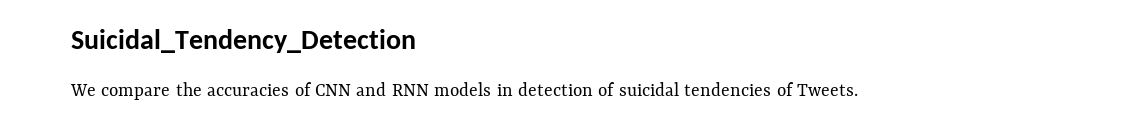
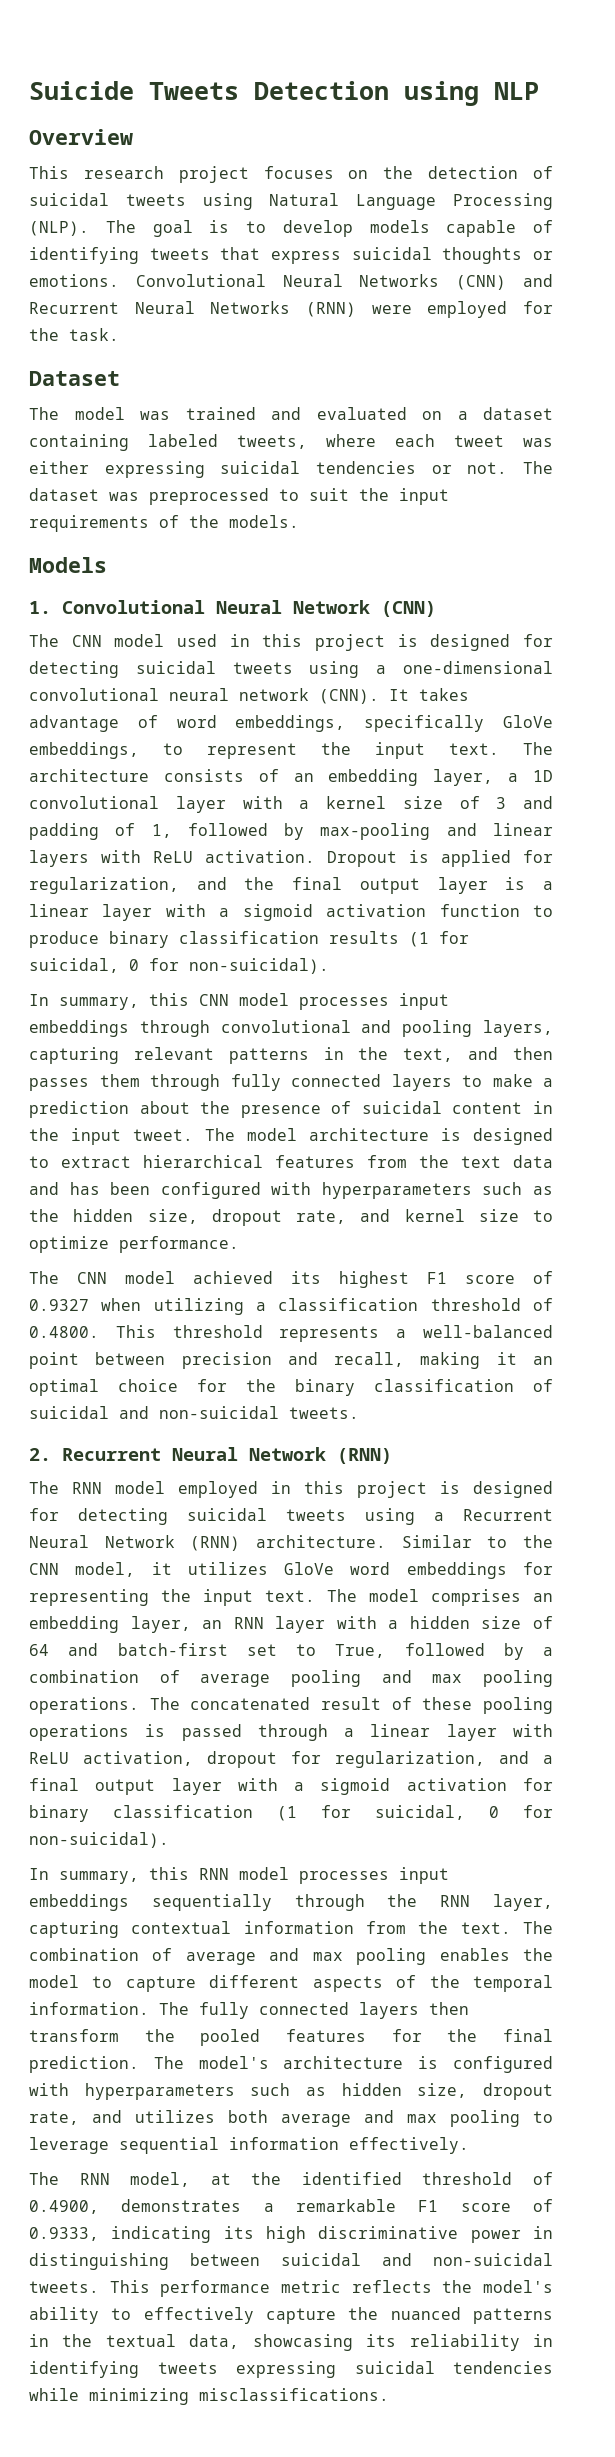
[71,29,416,53] [70,82,858,100] Suicidal_Tendency_Detection // We compare the accuracies of CNN and RNN models in detection of suicidal tendencies of Tweets. -> [29,81,539,106] [29,129,133,145] [29,166,553,183] [29,193,553,210] [29,220,553,237] [29,247,553,264] [29,274,553,290] [29,301,554,318] [29,328,119,341] [29,371,120,386] [29,407,553,420] [29,434,553,451] [29,461,554,478] [29,488,449,505] [29,515,299,532] [29,557,107,573] [29,600,436,617] [29,634,553,651] [29,661,553,678] [29,688,469,704] [29,715,553,732] [29,742,553,759] [29,769,553,786] [29,796,553,813] [29,823,553,840] [29,850,553,867] [29,877,553,894] [29,904,553,921] [29,931,469,948] [29,958,329,974] [29,993,449,1010] [29,1020,553,1037] [29,1047,553,1064] [29,1074,553,1091] [29,1101,553,1118] [29,1128,553,1145] [29,1155,553,1168] [29,1182,553,1199] [29,1209,553,1226] [29,1236,239,1253] [29,1271,553,1288] [29,1298,553,1315] [29,1325,553,1342] [29,1352,553,1369] [29,1379,553,1396] [29,1406,359,1419] [29,1447,392,1464] [29,1481,553,1498] [29,1508,553,1525] [29,1535,553,1551] [29,1562,553,1579] [29,1589,553,1606] [29,1616,553,1633] [29,1643,553,1660] [29,1670,553,1687] [29,1697,554,1714] [29,1724,553,1741] [29,1751,553,1768] [29,1778,553,1795] [29,1805,553,1822] [29,1832,169,1848] [29,1867,449,1884] [29,1894,553,1911] [29,1921,553,1938] [29,1948,553,1965] [29,1975,553,1992] [29,2002,469,2019] [29,2029,553,2046] [29,2056,553,2073] [29,2083,554,2100] [29,2110,553,2127] [29,2137,469,2154] [29,2172,553,2187] [29,2199,553,2214] [29,2226,553,2243] [29,2253,553,2270] [29,2280,553,2297] [29,2307,553,2324] [29,2334,553,2351] [29,2361,553,2378] [29,2388,389,2405] Suicide Tweets Detection using NLP // Overview // This research project focuses on the detection of suicidal tweets using Natural Language Processing (NLP). The goal is to develop models capable of identifying tweets that express suicidal thoughts or emotions. Convolutional Neural Networks (CNN) and Recurrent Neural Networks (RNN) were employed for the task. // Dataset // The model was trained and evaluated on a dataset containing labeled tweets, where each tweet was either expressing suicidal tendencies or not. The dataset was preprocessed to suit the input requirements of the models. // Models // 1. Convolutional Neural Network (CNN) // The CNN model used in this project is designed for detecting suicidal tweets using a one-dimensional convolutional neural network (CNN). It takes advantage of word embeddings, specifically GloVe embeddings, to represent the input text. The architecture consists of an embedding layer, a 1D convolutional layer with a kernel size of 3 and padding of 1, followed by max-pooling and linear layers with ReLU activation. Dropout is applied for regularization, and the final output layer is a linear layer with a sigmoid activation function to produce binary classification results (1 for suicidal, 0 for non-suicidal). // In summary, this CNN model processes input embeddings through convolutional and pooling layers, capturing relevant patterns in the text, and then passes them through fully connected layers to make a prediction about the presence of suicidal content in the input tweet. The model architecture is designed to extract hierarchical features from the text data and has been configured with hyperparameters such as the hidden size, dropout rate, and kernel size to optimize performance. // The CNN model achieved its highest F1 score of 0.9327 when utilizing a classification threshold of 0.4800. This threshold represents a well-balanced point between precision and recall, making it an optimal choice for the binary classification of suicidal and non-suicidal tweets. // 2. Recurrent Neural Network (RNN) // The RNN model employed in this project is designed for detecting suicidal tweets using a Recurrent Neural Network (RNN) architecture. Similar to the CNN model, it utilizes GloVe word embeddings for representing the input text. The model comprises an embedding layer, an RNN layer with a hidden size of 64 and batch-first set to True, followed by a combination of average pooling and max pooling operations. The concatenated result of these pooling operations is passed through a linear layer with ReLU activation, dropout for regularization, and a final output layer with a sigmoid activation for binary classification (1 for suicidal, 0 for non-suicidal). // In summary, this RNN model processes input embeddings sequentially through the RNN layer, capturing contextual information from the text. The combination of average and max pooling enables the model to capture different aspects of the temporal information. The fully connected layers then transform the pooled features for the final prediction. The model's architecture is configured with hyperparameters such as hidden size, dropout rate, and utilizes both average and max pooling to leverage sequential information effectively. // The RNN model, at the identified threshold of 0.4900, demonstrates a remarkable F1 score of 0.9333, indicating its high discriminative power in distinguishing between suicidal and non-suicidal tweets. This performance metric reflects the model's ability to effectively capture the nuanced patterns in the textual data, showcasing its reliability in identifying tweets expressing suicidal tendencies while minimizing misclassifications.

